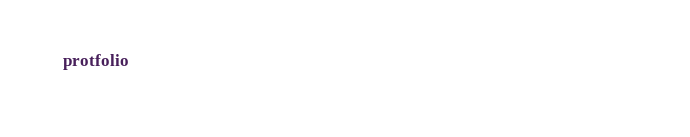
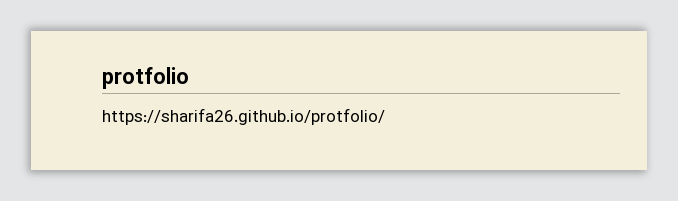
(129, 62) none -> [102,108,385,125] // https://sharifa26.github.io/protfolio/

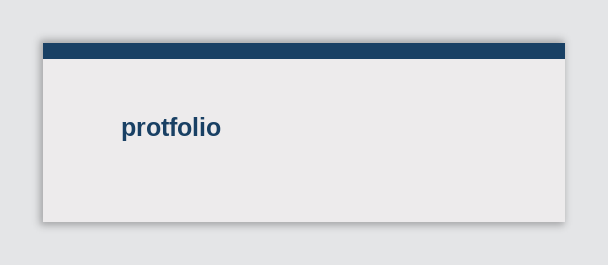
[102,108,385,125] // https://sharifa26.github.io/protfolio/ -> (221, 129) none

